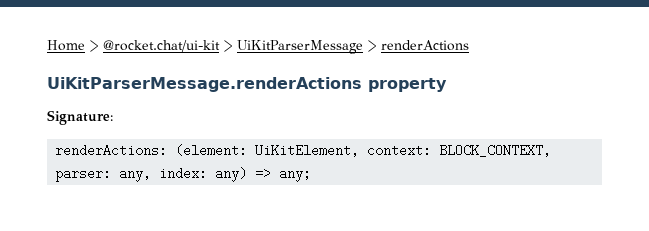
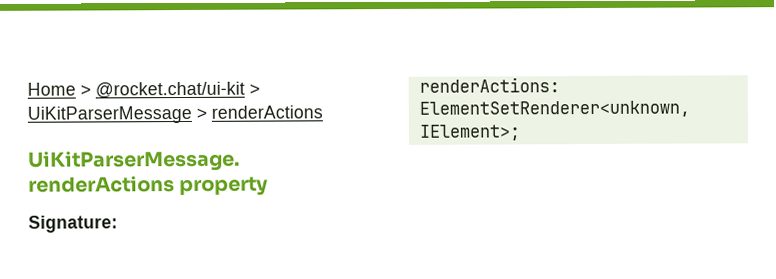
[175,144,552,157] [55,167,312,182] (element: UiKitElement, context: BLOCK_CONTEXT, parser: any, index: any) => any; -> [418,100,690,118] [418,124,521,141] ElementSetRenderer<unknown, IElement>;

